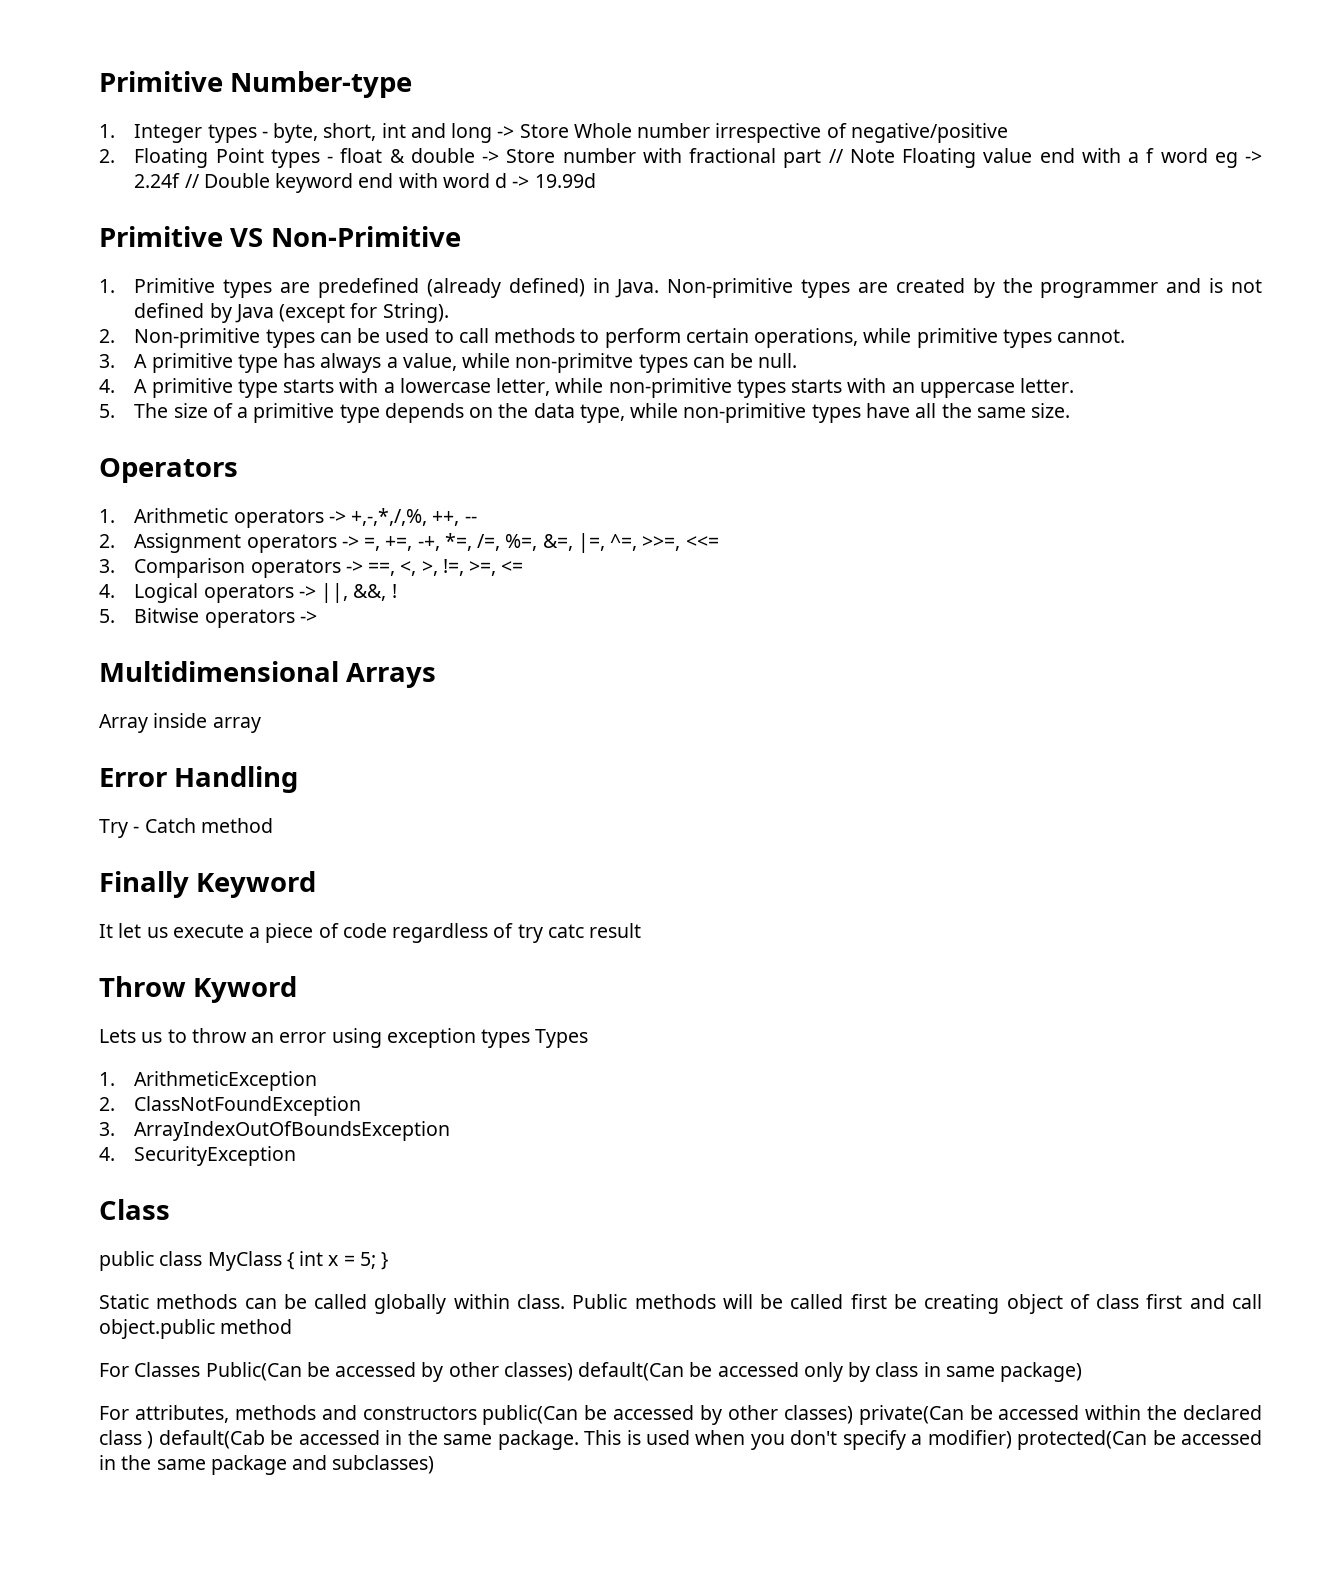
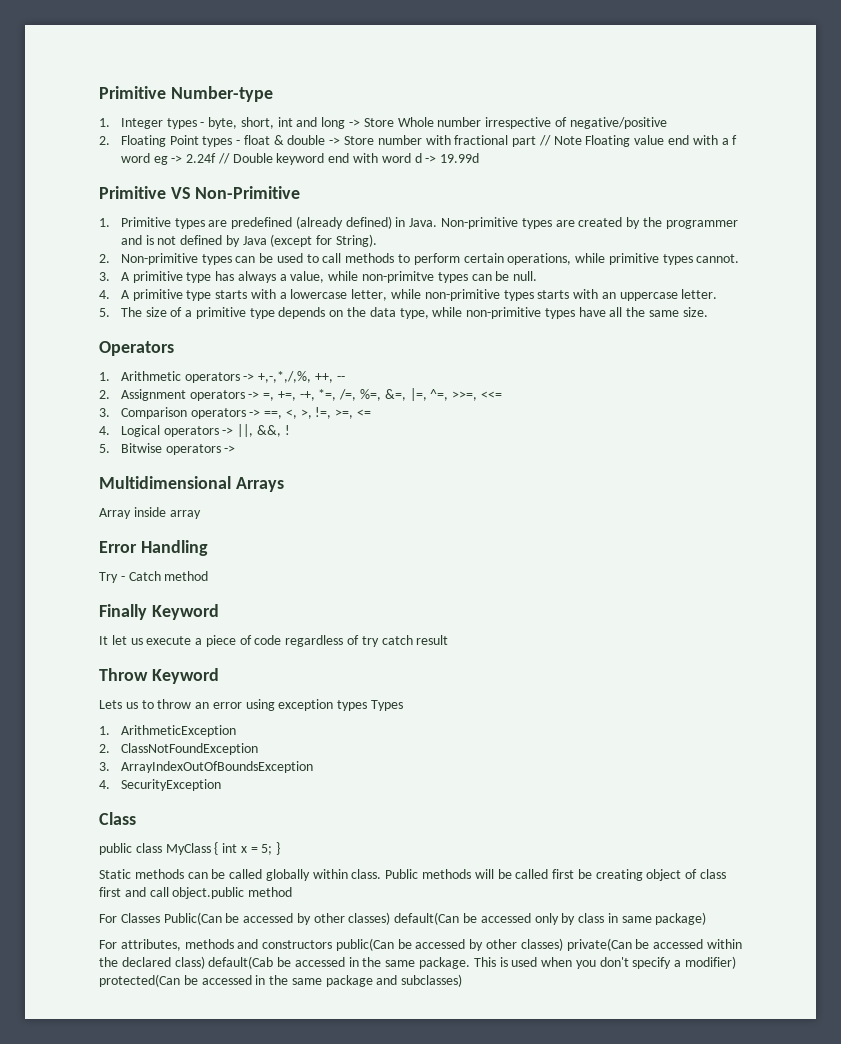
[547,924,584,938] catc -> [381,635,413,645] catch
[193,976,298,1003] Kyword -> [151,668,219,684] Keyword
[99,1430,154,1449] class ) -> [174,956,205,969] class)

